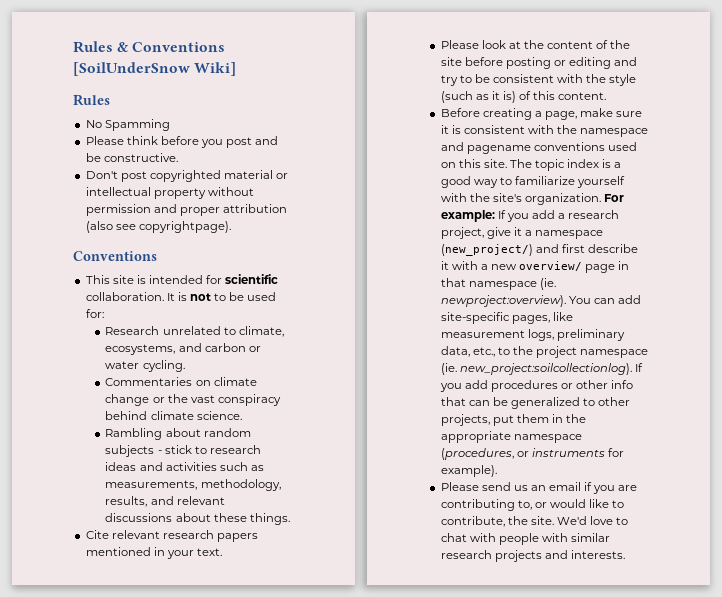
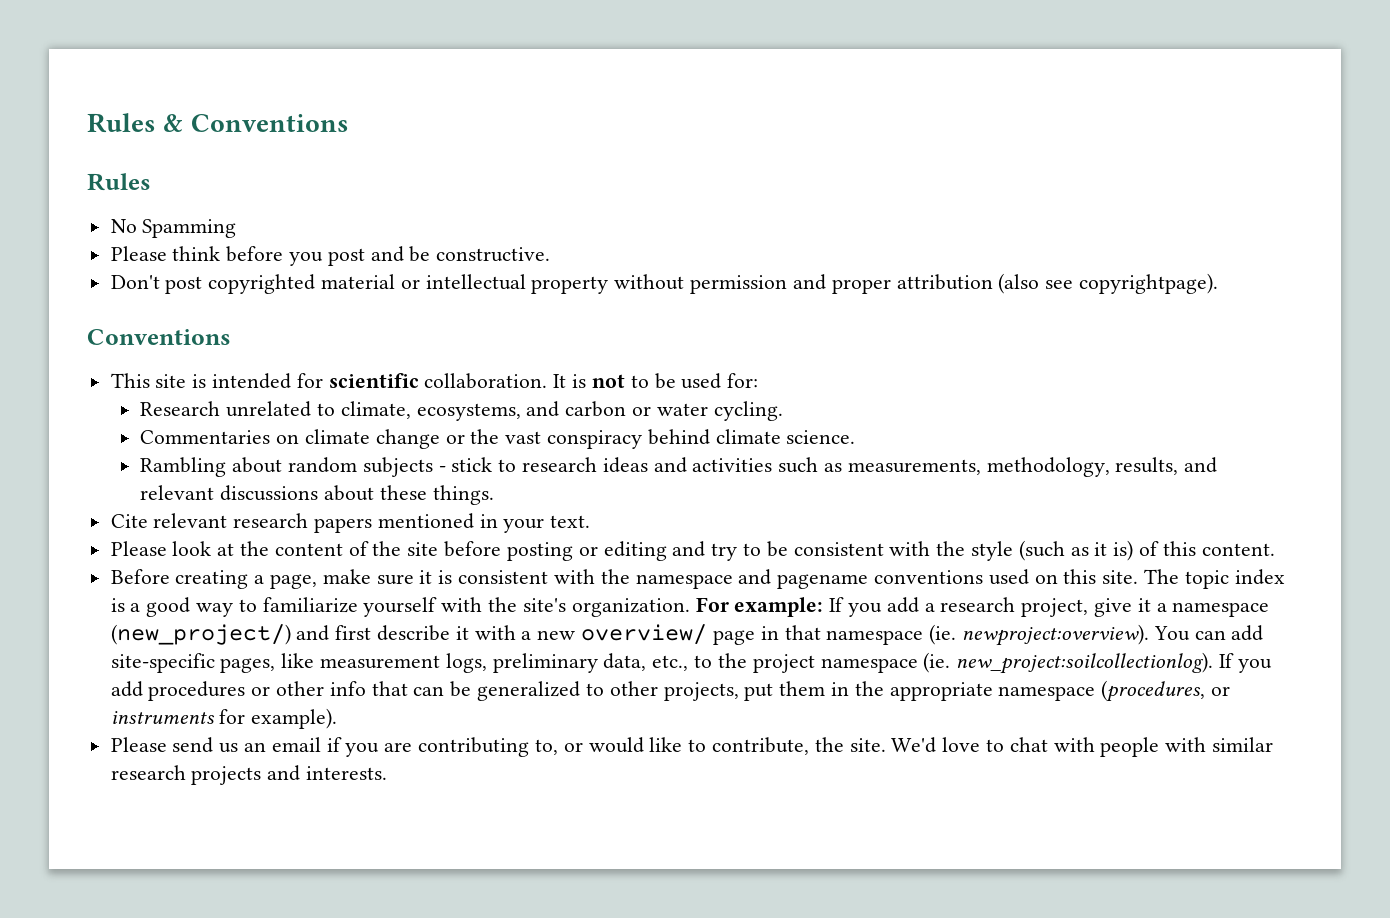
[73,62,237,76] [SoilUnderSnow Wiki] -> (349, 123) none

